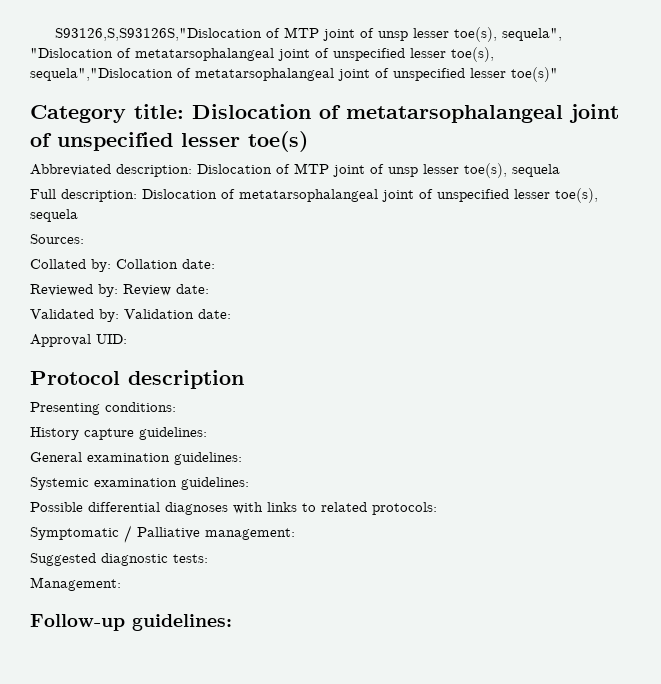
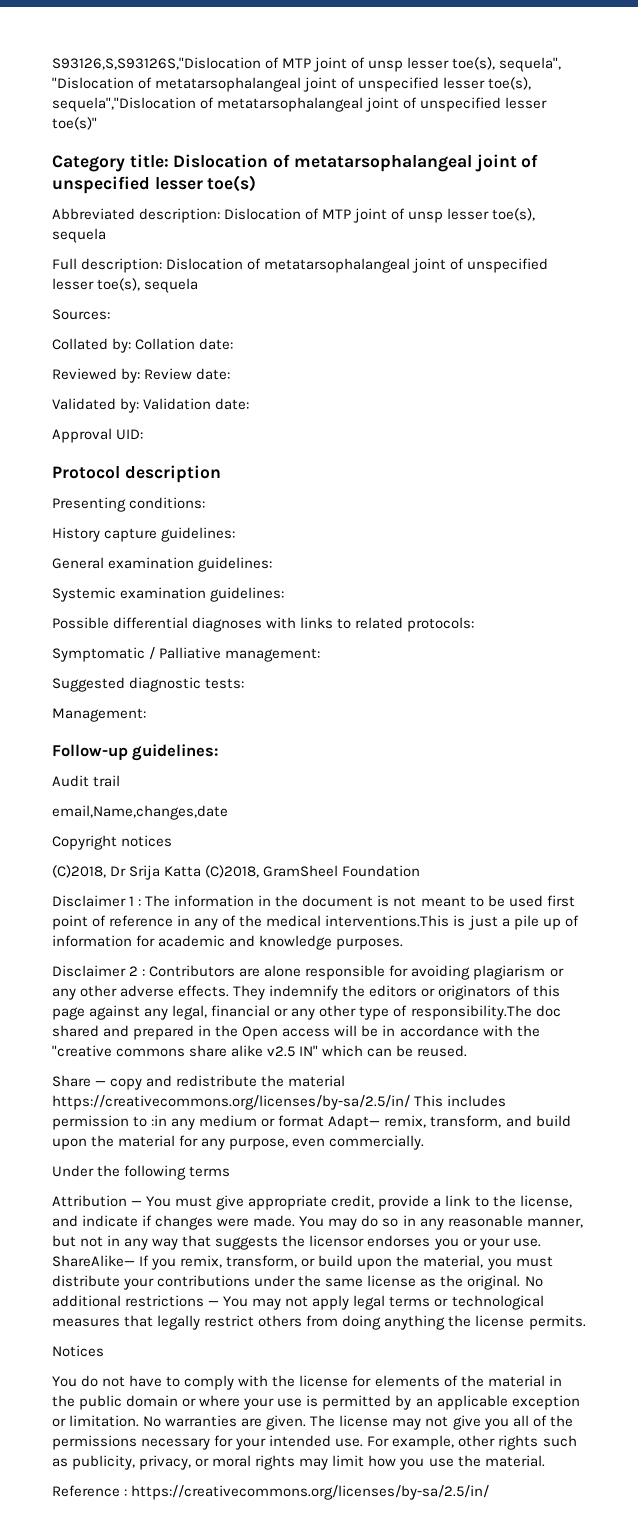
(232, 622) none -> [52,775,121,787] [52,805,228,820] [52,835,173,850] [52,865,421,880] [52,895,575,907] [52,915,579,930] [52,935,404,950] [52,965,564,980] [52,985,560,1000] [52,1005,561,1020] [52,1025,540,1040] [52,1045,468,1057] [52,1075,346,1090] [52,1095,507,1110] [52,1115,571,1130] [52,1135,425,1150] [52,1165,231,1180] [52,1195,572,1210] [52,1215,583,1230] [52,1235,541,1250] [52,1255,553,1270] [52,1275,543,1290] [52,1295,544,1310] [52,1315,586,1330] [52,1345,104,1357] [52,1375,562,1390] [52,1395,580,1410] [52,1415,573,1430] [52,1435,577,1450] [52,1455,545,1470] [52,1485,490,1500] // Audit trail // email,Name,changes,date // Copyright notices // (C)2018, Dr Srija Katta (C)2018, GramSheel Foundation // Disclaimer 1 : The information in the document is not meant to be used first point of reference in any of the medical interventions.This is just a pile up of information for academic and knowledge purposes. // Disclaimer 2 : Contributors are alone responsible for avoiding plagiarism or any other adverse effects. They indemnify the editors or originators of this page against any legal, financial or any other type of responsibility.The doc shared and prepared in the Open access will be in accordance with the "creative commons share alike v2.5 IN" which can be reused. // Share — copy and redistribute the material https://creativecommons.org/licenses/by-sa/2.5/in/ This includes permission to :in any medium or format Adapt— remix, transform, and build upon the material for any purpose, even commercially. // Under the following terms // Attribution — You must give appropriate credit, provide a link to the license, and indicate if changes were made. You may do so in any reasonable manner, but not in any way that suggests the licensor endorses you or your use. ShareAlike— If you remix, transform, or build upon the material, you must distribute your contributions under the same license as the original. No additional restrictions — You may not apply legal terms or technological measures that legally restrict others from doing anything the license permits. // Notices // You do not have to comply with the license for elements of the material in the public domain or where your use is permitted by an applicable exception or limitation. No warranties are given. The license may not give you all of the permissions necessary for your intended use. For example, other rights such as publicity, privacy, or moral rights may limit how you use the material. // Reference : https://creativecommons.org/licenses/by-sa/2.5/in/

